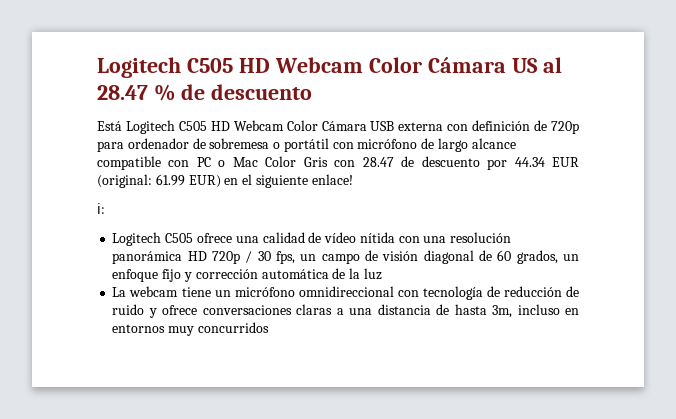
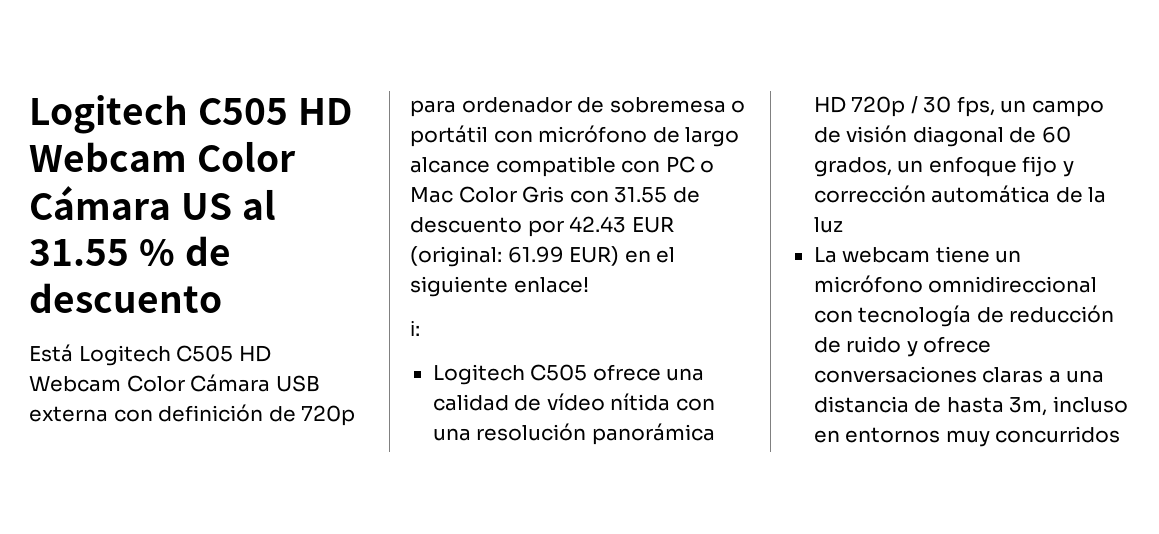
[97,85,148,100] 28.47 -> [29,239,129,266] 31.55
[362,157,394,167] 28.47 -> [614,187,668,203] 31.55
[514,157,545,167] 44.34 -> [569,216,627,233] 42.43

